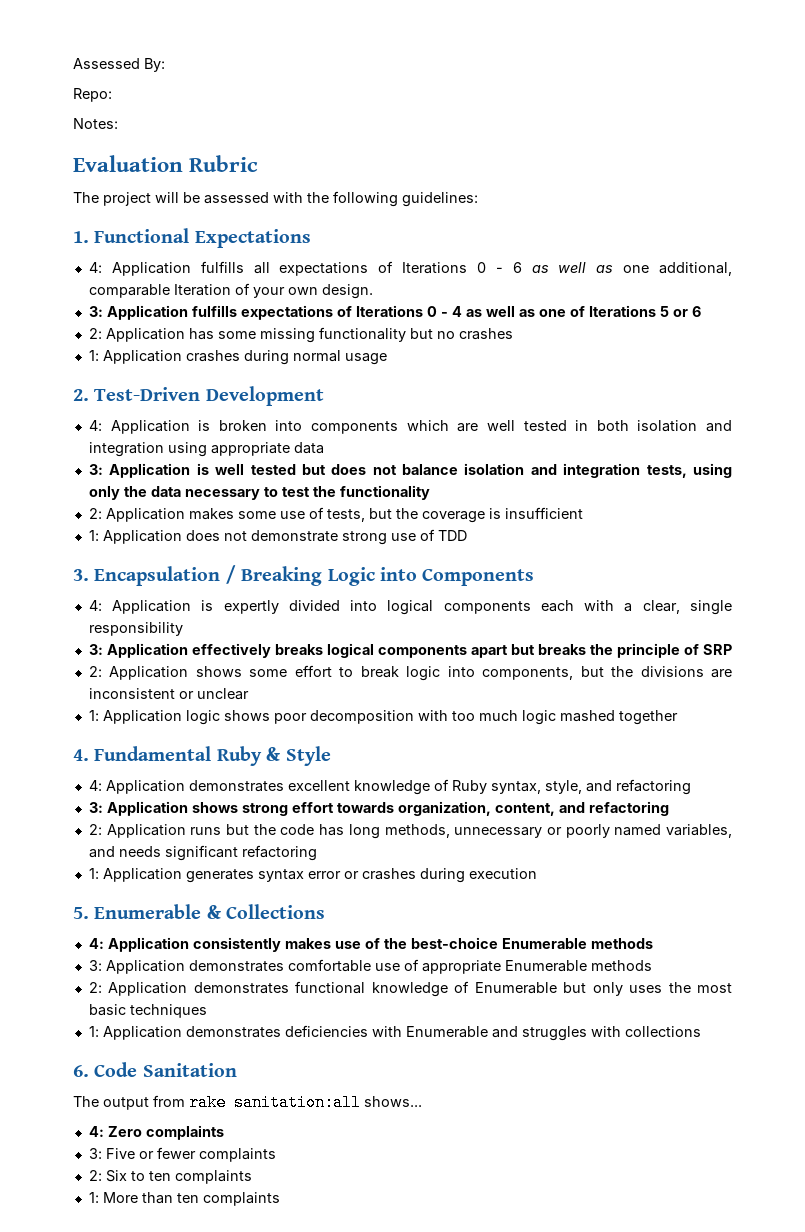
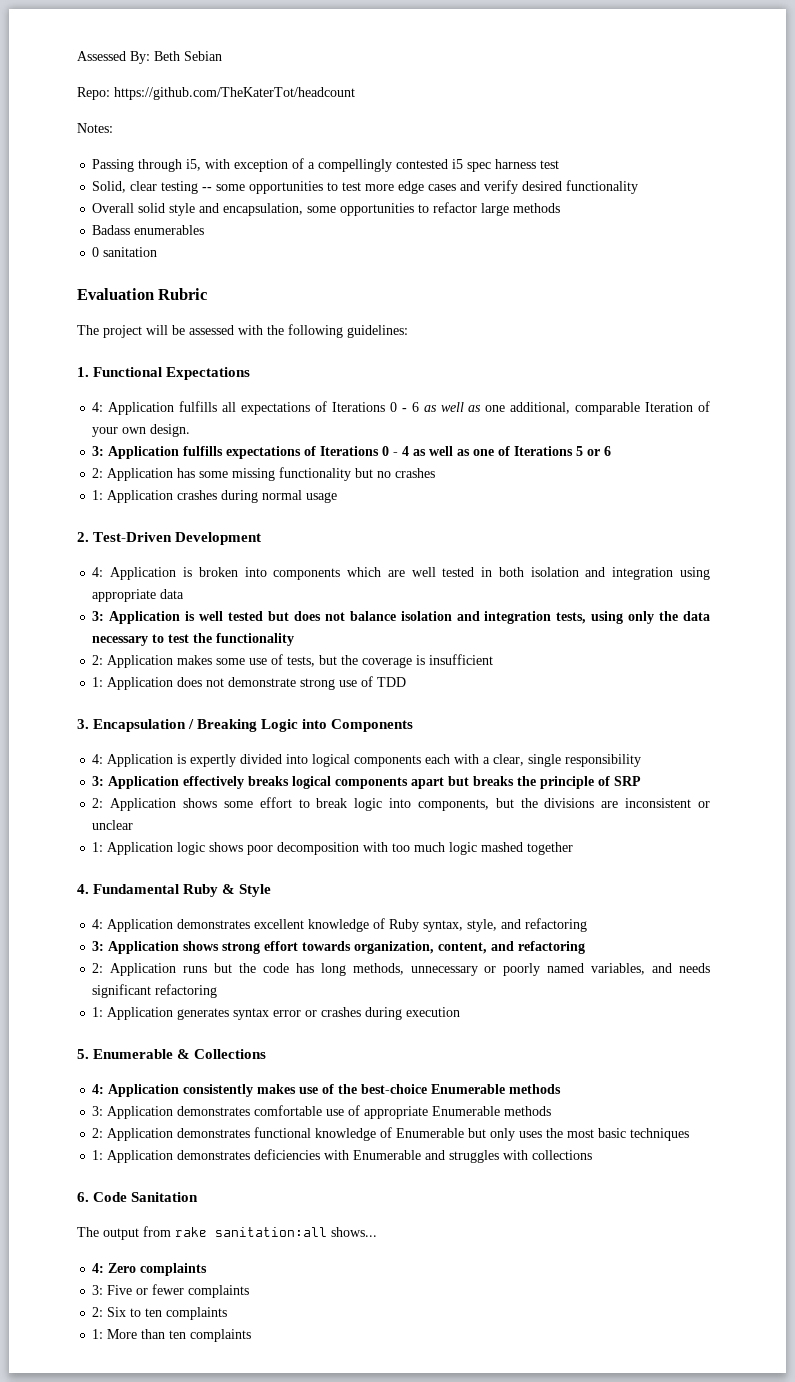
(165, 65) none -> [154,51,222,61] Beth Sebian
(112, 95) none -> [114,87,355,100] https://github.com/TheKaterTot/headcount
(118, 123) none -> [92,158,560,172] [92,180,639,194] [92,202,561,216] [92,225,205,235] [92,247,158,257] // Passing through i5, with exception of a compellingly contested i5 spec harness test // Solid, clear testing -- some opportunities to test more edge cases and verify desired functionality // Overall solid style and encapsulation, some opportunities to refactor large methods // Badass enumerables // 0 sanitation

